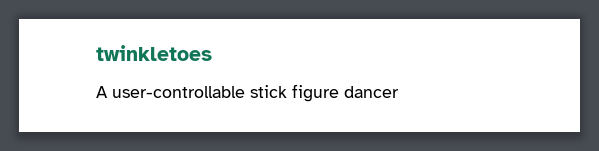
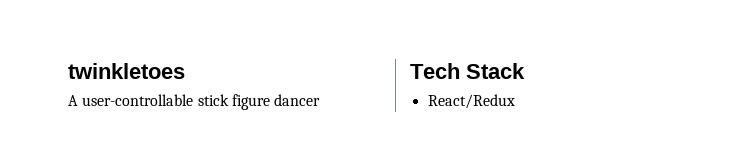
(399, 92) none -> [410,63,525,79] [427,94,515,109] // Tech Stack // React/Redux

